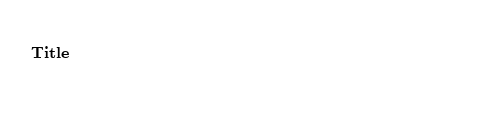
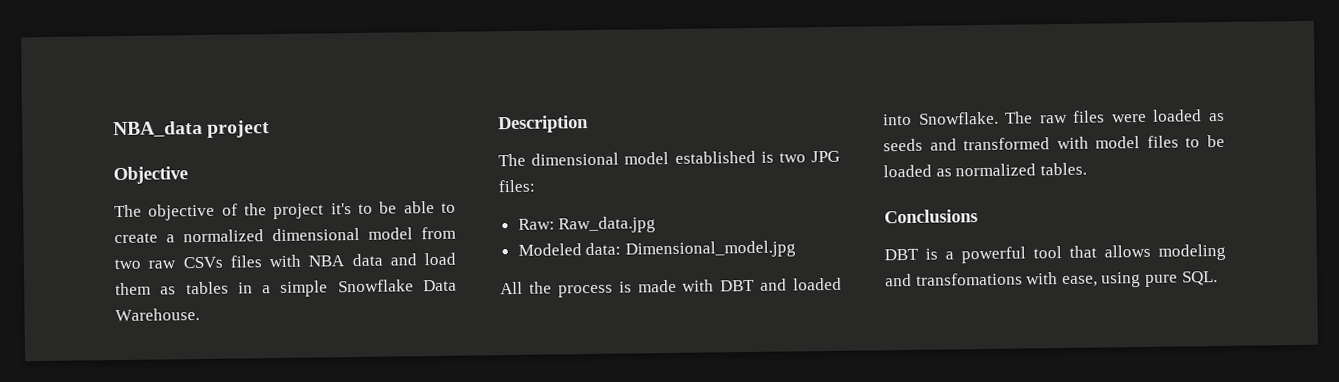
[31,46,69,58] Title -> [113,120,271,138] [113,166,188,185] [114,200,456,221] [114,226,456,244] [114,252,456,270] [115,279,457,297] [115,307,200,322] [498,115,589,134] [498,150,840,167] [498,179,535,193] [517,216,657,234] [517,240,796,259] [500,277,842,298] [883,109,1225,126] [883,134,1225,152] [883,162,1087,178] [884,209,978,224] [884,243,1226,264] [885,271,1218,288] NBA_data project // Objective // The objective of the project it's to be able to create a normalized dimensional model from two raw CSVs files with NBA data and load them as tables in a simple Snowflake Data Warehouse. // Description // The dimensional model established is two JPG files: // Raw: Raw_data.jpg // Modeled data: Dimensional_model.jpg // All the process is made with DBT and loaded into Snowflake. The raw files were loaded as seeds and transformed with model files to be loaded as normalized tables. // Conclusions // DBT is a powerful tool that allows modeling and transfomations with ease, using pure SQL.

